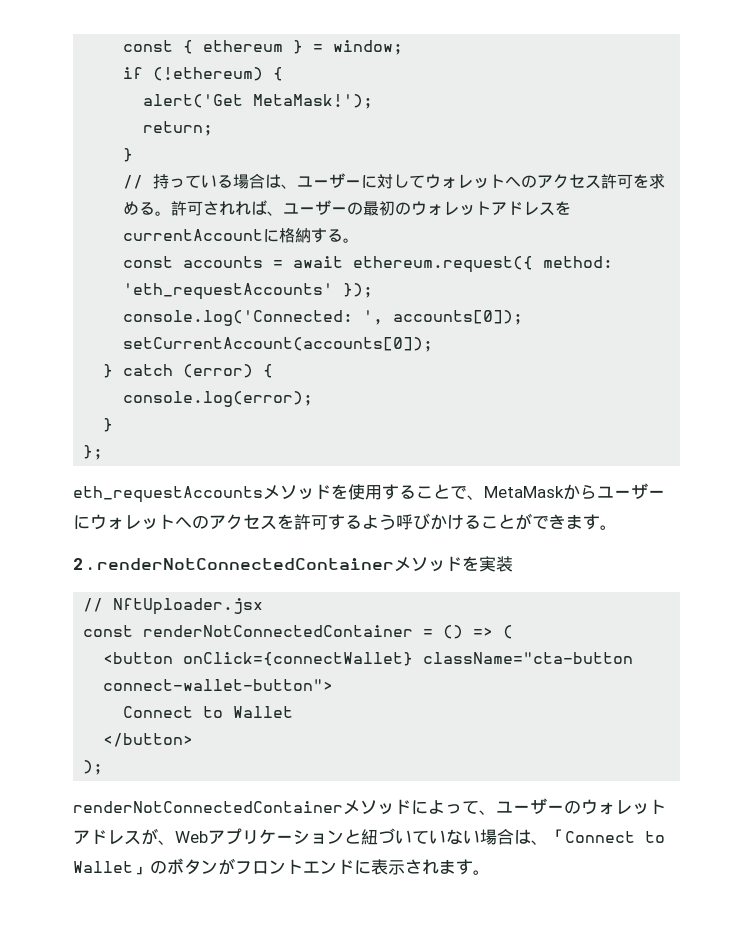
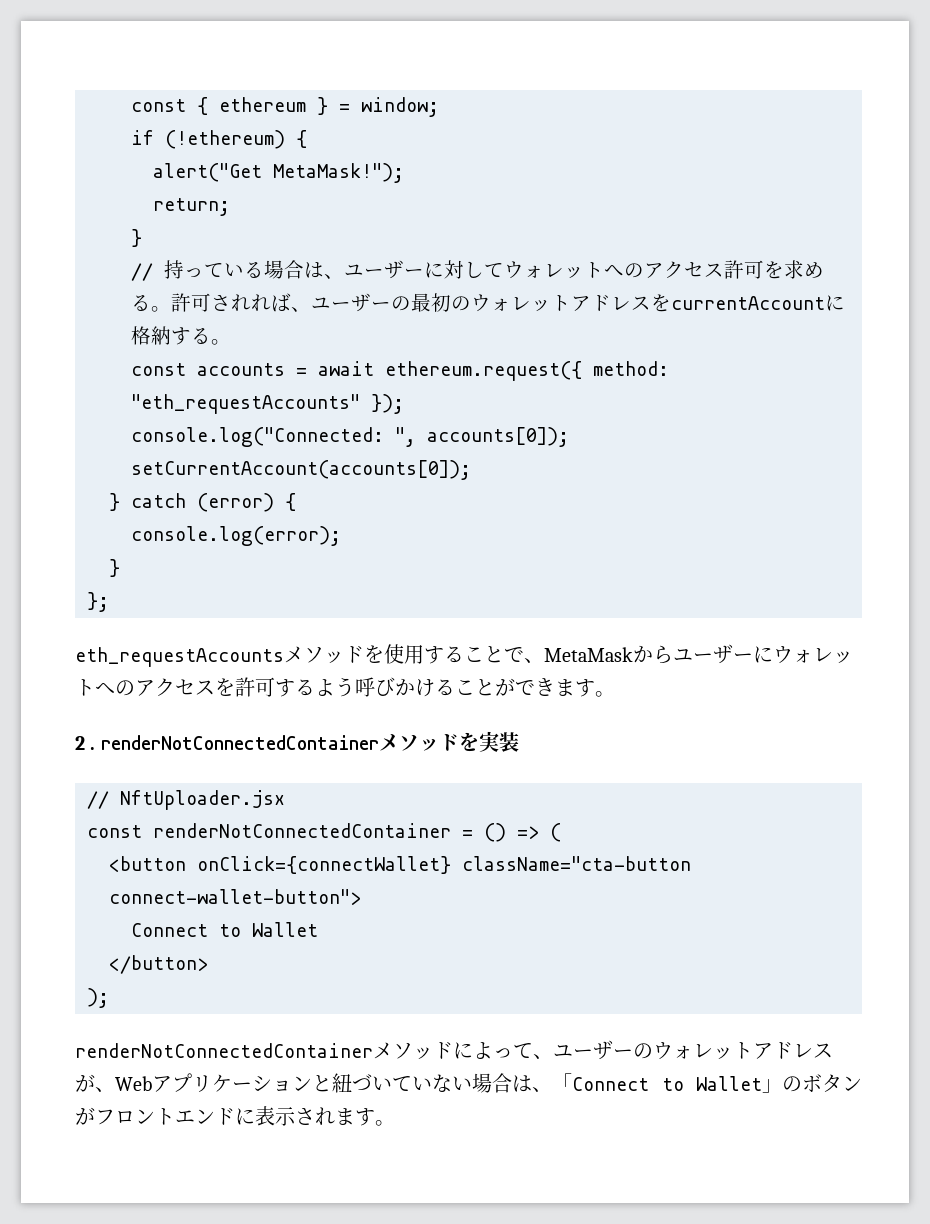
[143,94,374,109] alert('Get MetaMask!'); -> [153,163,404,183] alert("Get MetaMask!");
[123,283,334,300] 'eth_requestAccounts' -> [131,394,360,414] "eth_requestAccounts"
[123,310,384,326] console.log('Connected: ', -> [131,427,416,447] console.log("Connected: ",

